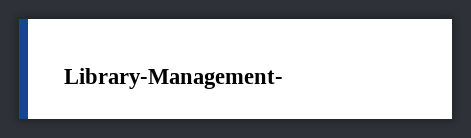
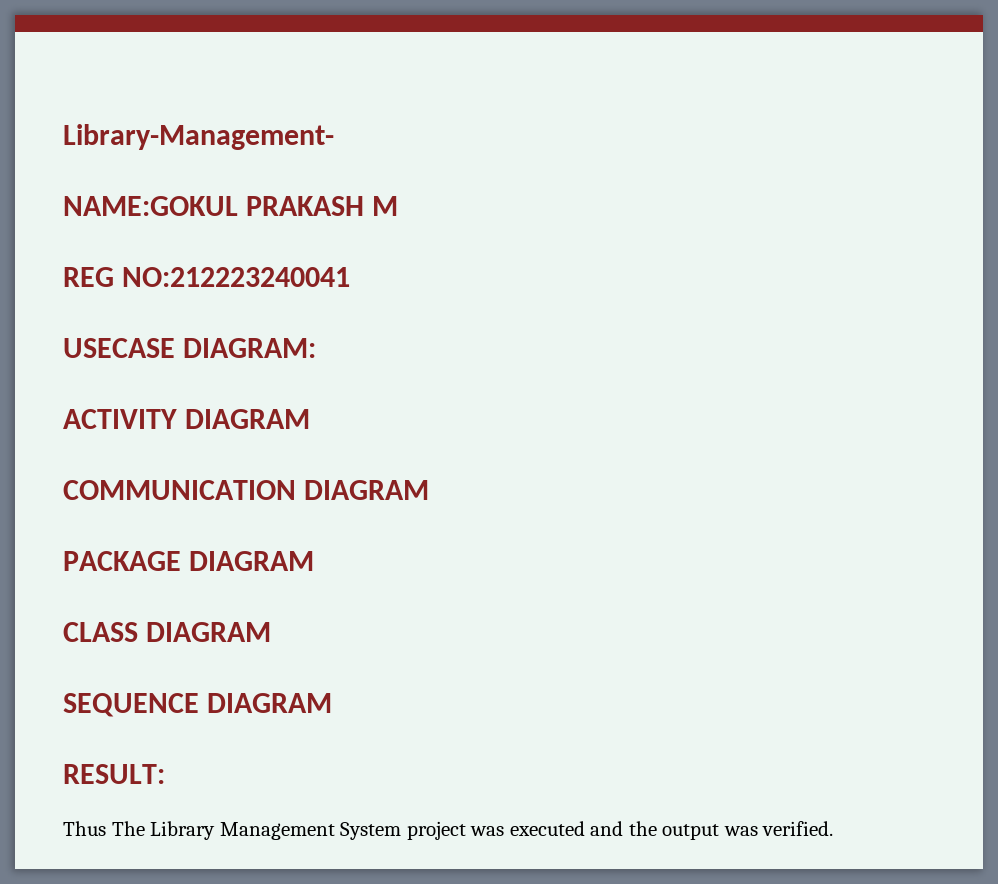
(283, 78) none -> [63,196,399,216] [63,267,351,287] [63,338,317,358] [63,409,311,429] [63,480,430,500] [63,551,315,571] [63,622,272,642] [63,693,333,717] [63,764,165,784] [63,821,834,840] // NAME:GOKUL PRAKASH M // REG NO:212223240041 // USECASE DIAGRAM: // ACTIVITY DIAGRAM // COMMUNICATION DIAGRAM // PACKAGE DIAGRAM // CLASS DIAGRAM // SEQUENCE DIAGRAM // RESULT: // Thus The Library Management System project was executed and the output was verified.

